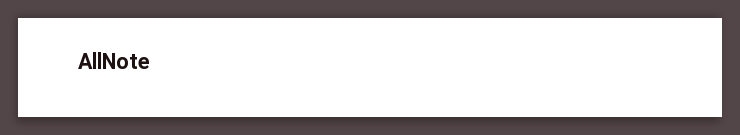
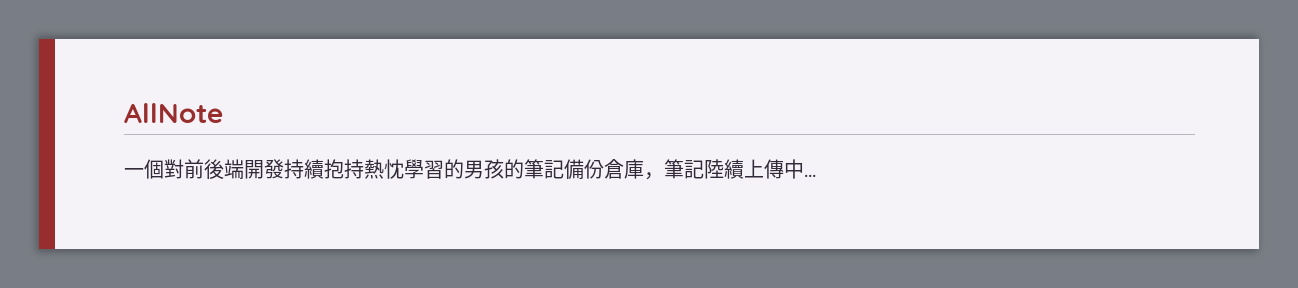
(150, 60) none -> [124,159,816,180] // 一個對前後端開發持續抱持熱忱學習的男孩的筆記備份倉庫，筆記陸續上傳中...

